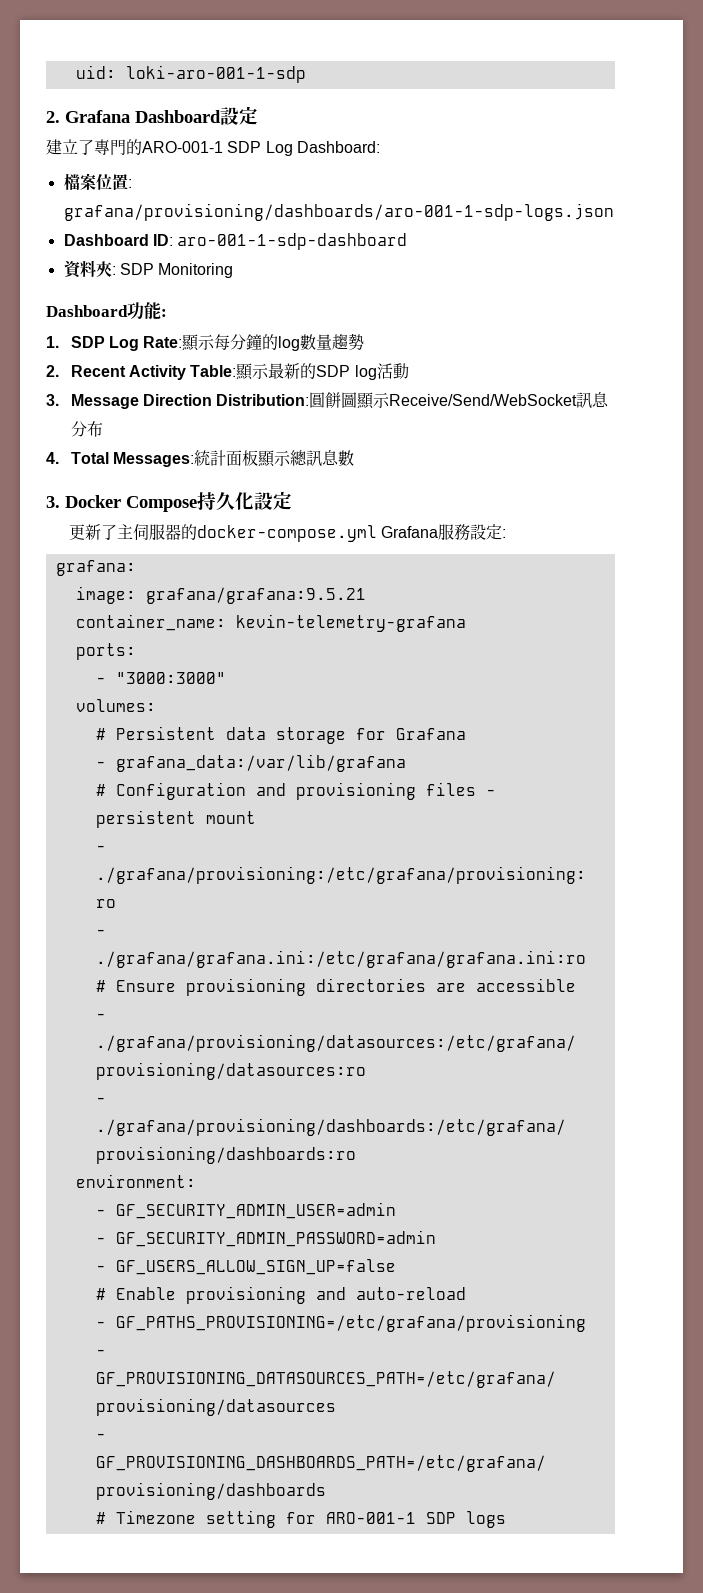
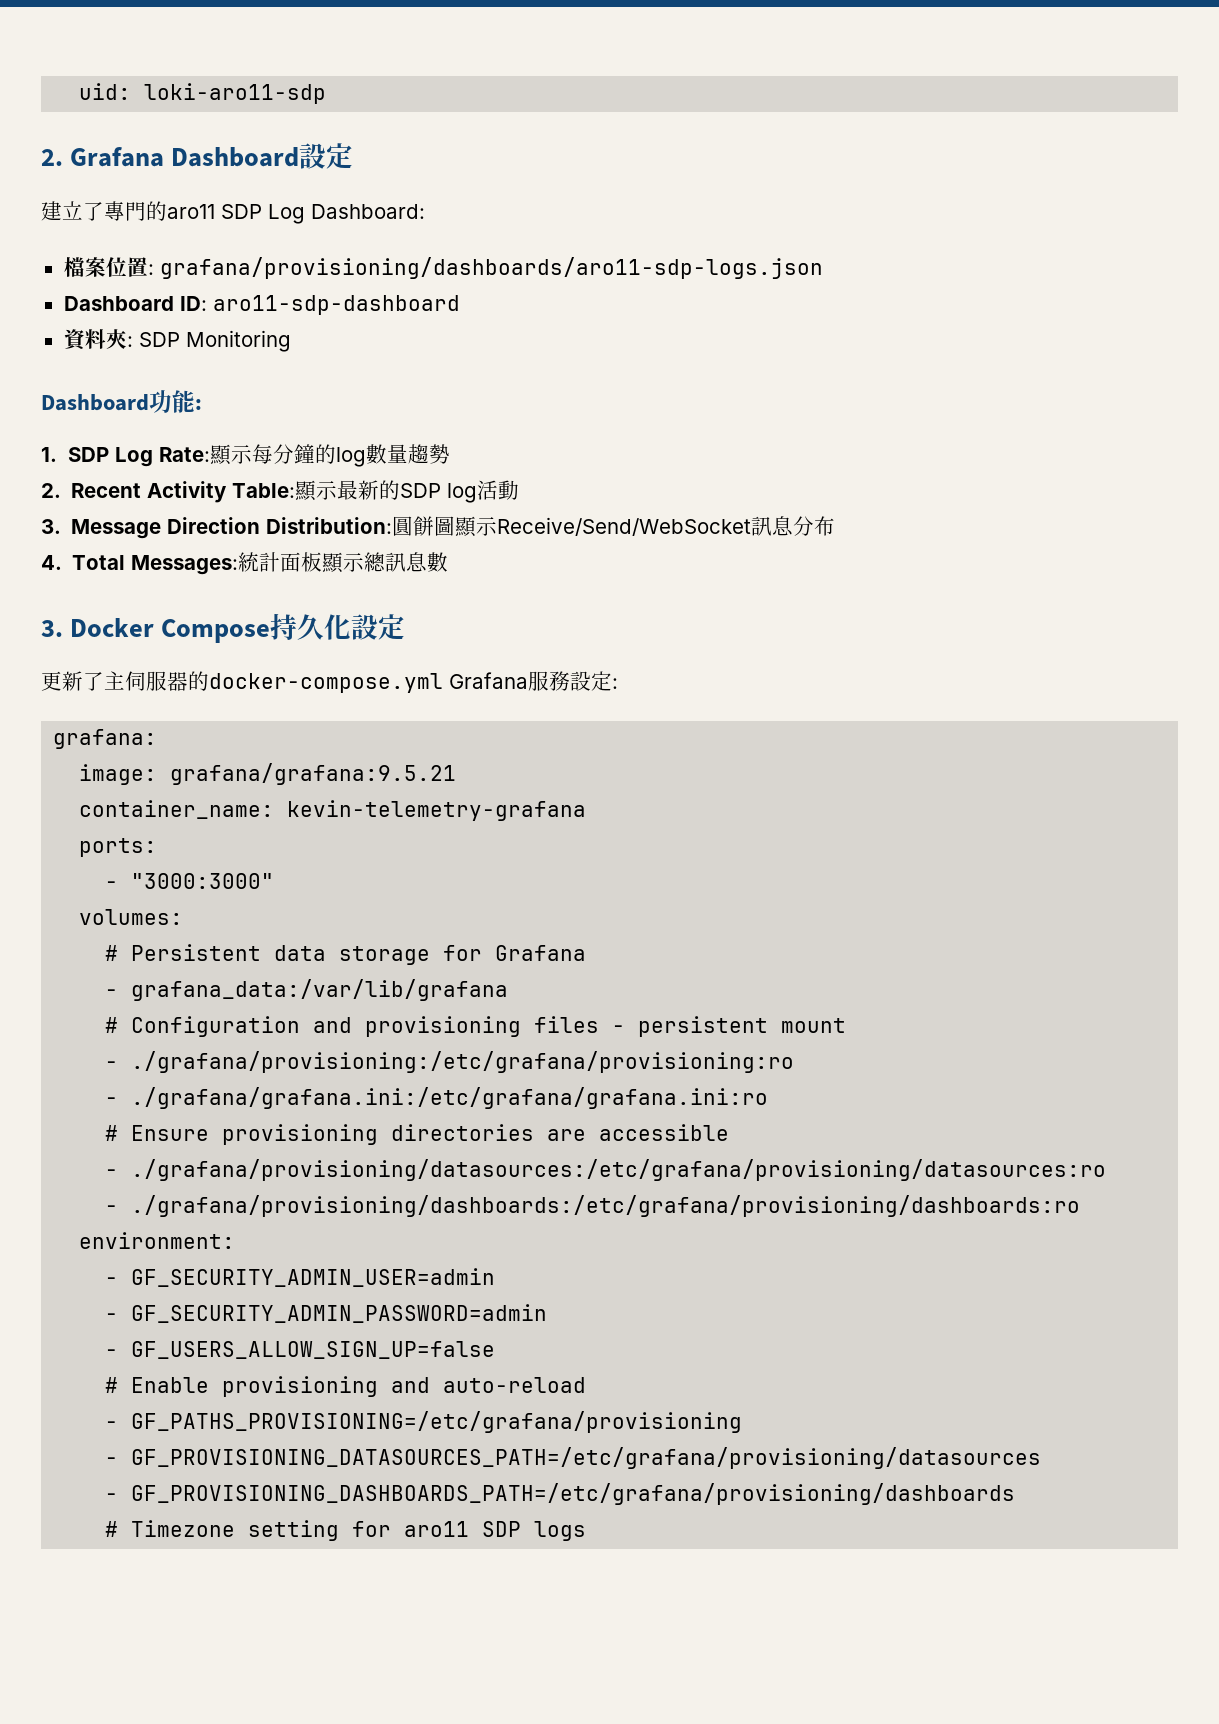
[125,65,306,83] loki-aro-001-1-sdp -> [144,83,327,104] loki-aro11-sdp
[142,141,223,153] ARO-001-1 -> [167,204,215,219] aro11
[63,203,614,221] grafana/provisioning/dashboards/aro-001-1-sdp-logs.json -> [159,257,823,279] grafana/provisioning/dashboards/aro11-sdp-logs.json
[177,233,408,250] aro-001-1-sdp-dashboard -> [212,295,460,315] aro11-sdp-dashboard
[325,1512,416,1524] ARO-001-1 -> [404,1521,470,1537] aro11

